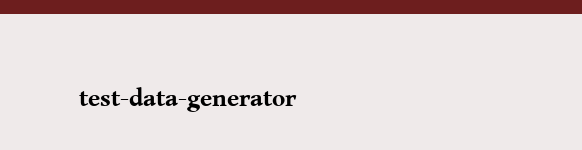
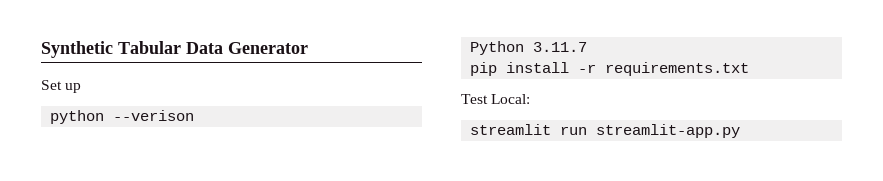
[79,87,297,112] test-data-generator -> [41,41,308,58] [41,80,82,93] [50,110,195,124] [470,41,588,55] [470,62,750,76] [461,94,531,104] [470,124,741,138] Synthetic Tabular Data Generator // Set up // python --verison // Python 3.11.7 // pip install -r requirements.txt // Test Local: // streamlit run streamlit-app.py

